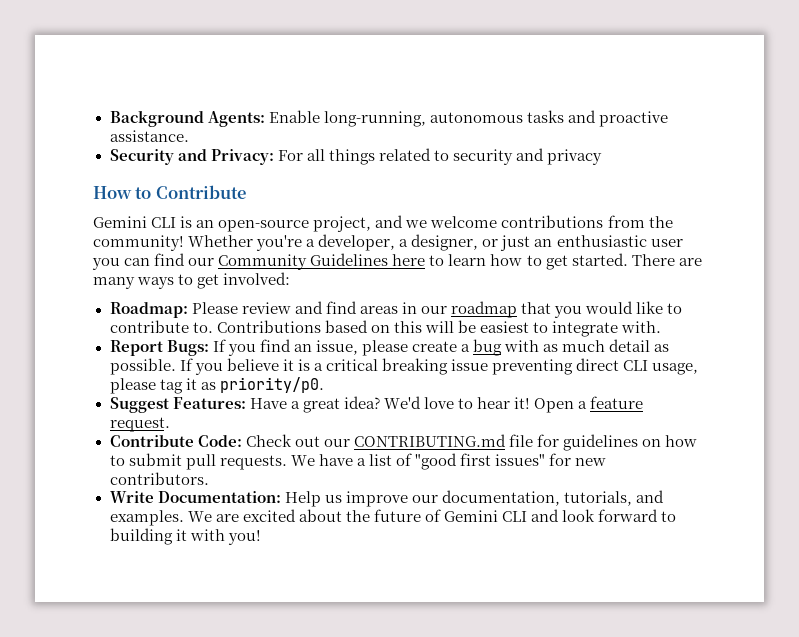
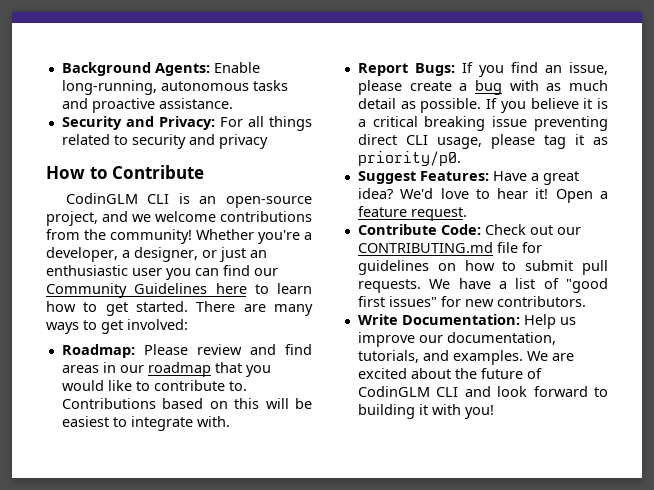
[93,216,147,228] Gemini -> [65,193,138,204] CodinGLM
[443,510,498,522] Gemini -> [357,386,430,397] CodinGLM

